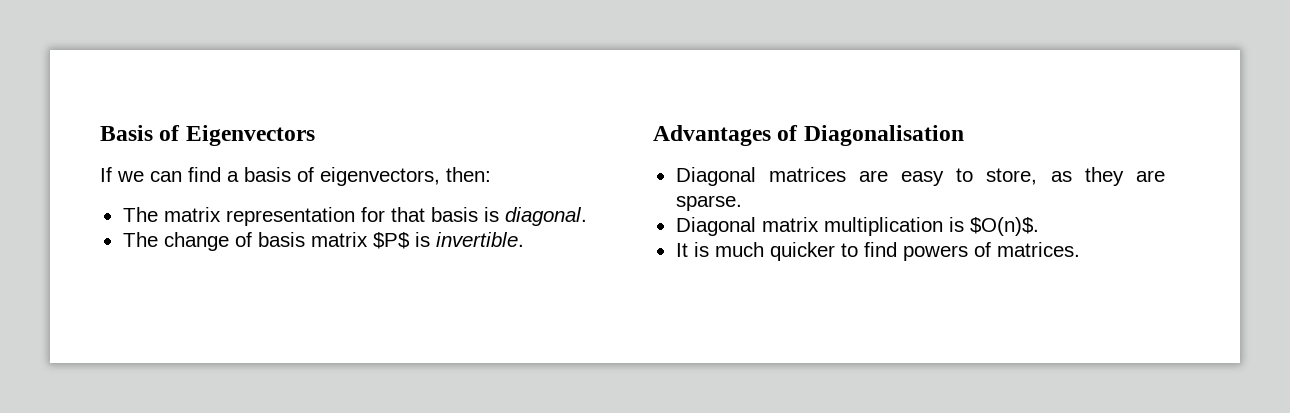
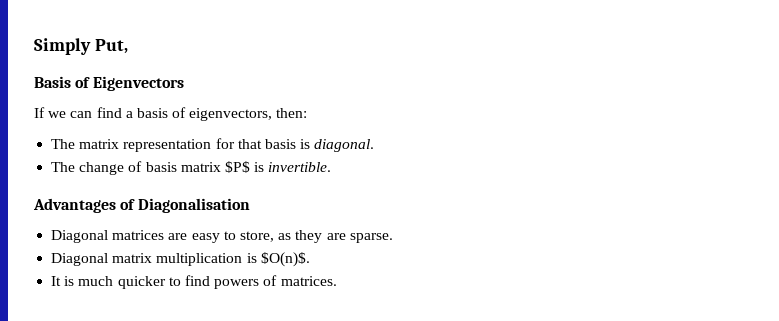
(100, 133) none -> [34,38,128,55] Simply Put, //

